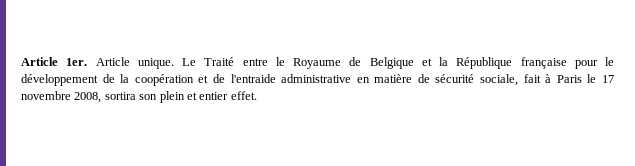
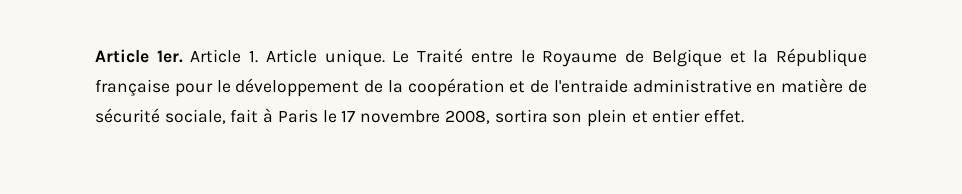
(130, 61) none -> [249,49,317,63] 1. Article

